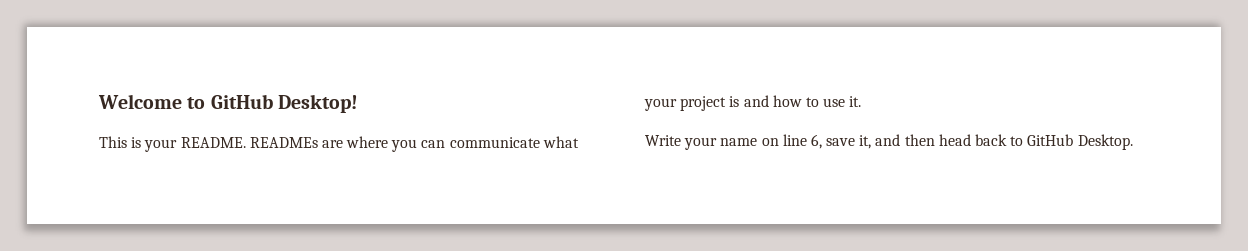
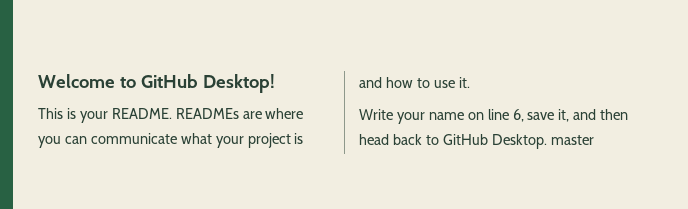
(1133, 142) none -> [550,135,594,145] master

